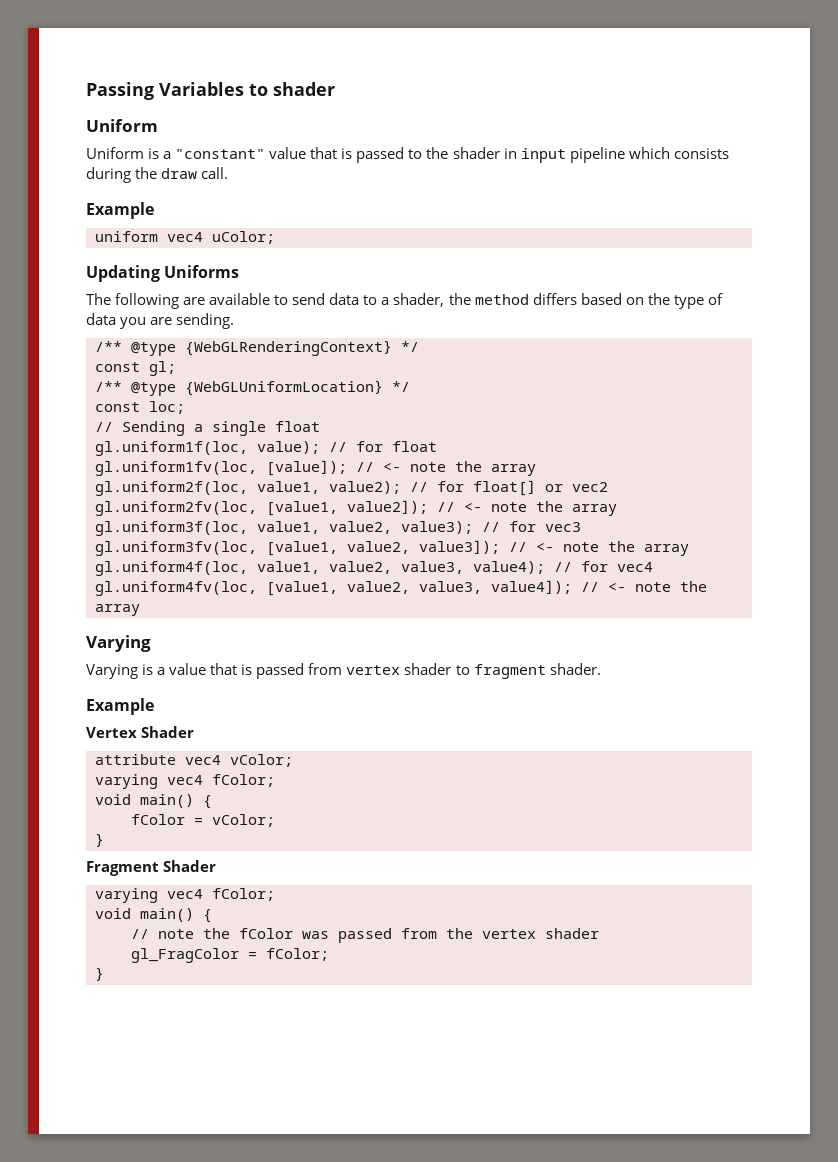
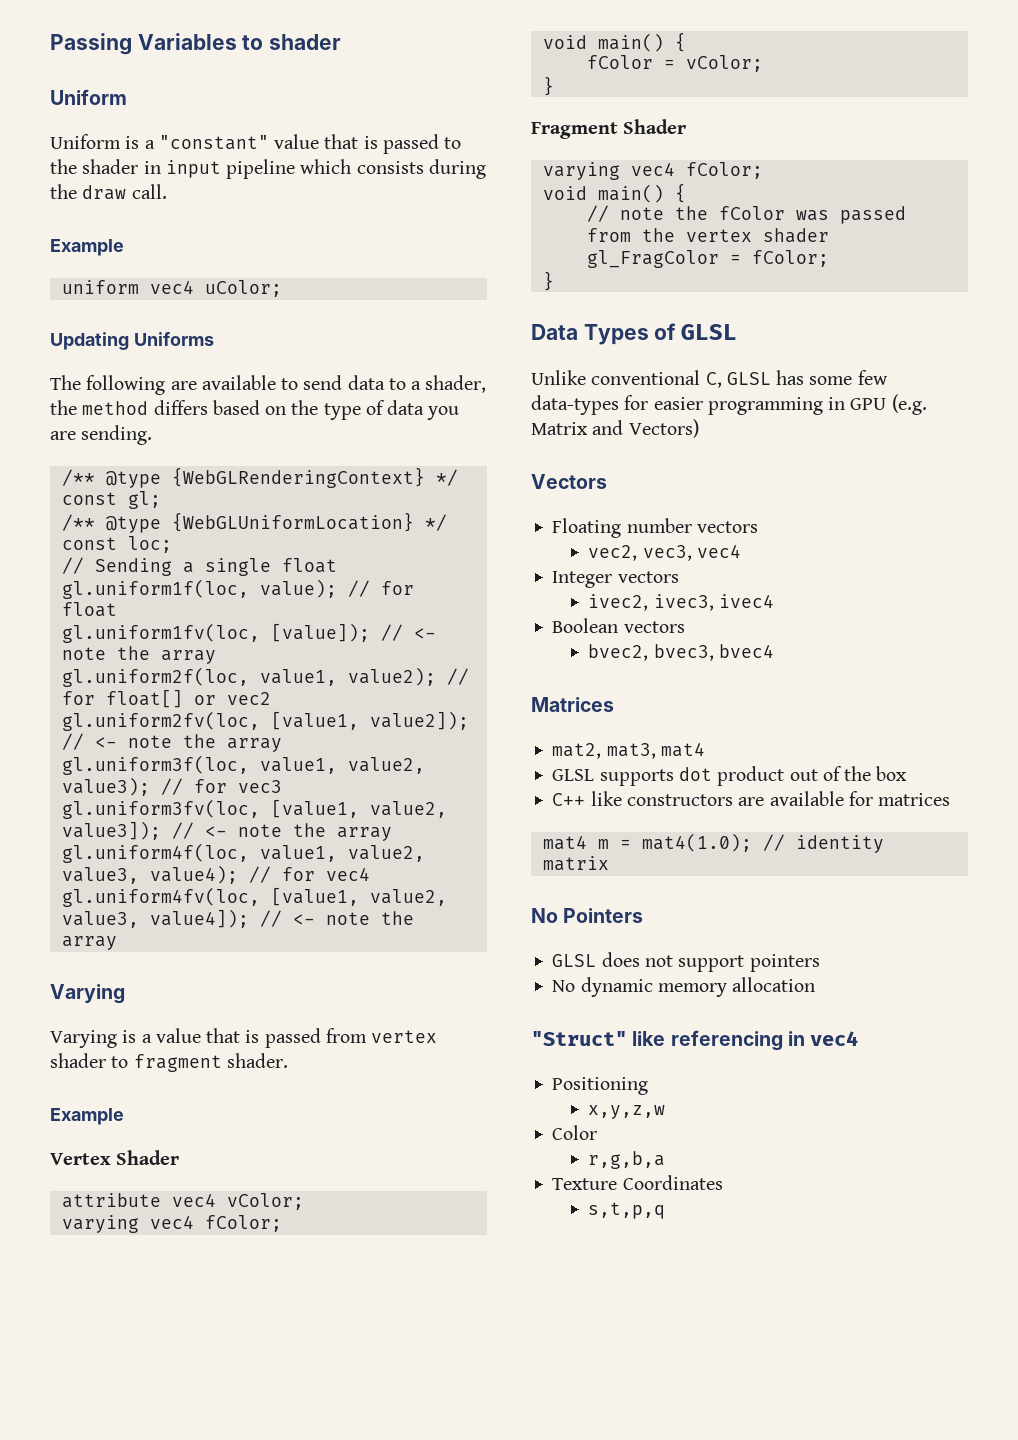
(104, 974) none -> [531,323,738,345] [531,370,888,388] [531,394,927,415] [531,419,699,438] [531,474,607,489] [552,518,758,538] [588,544,742,561] [552,571,679,588] [588,594,775,611] [552,618,685,633] [588,644,775,661] [531,697,614,712] [552,742,705,759] [552,766,908,786] [552,791,951,806] [542,833,884,853] [542,856,609,871] [531,908,644,923] [552,952,820,972] [552,977,816,997] [531,1030,859,1051] [552,1077,649,1095] [588,1105,666,1119] [552,1125,598,1140] [588,1151,666,1169] [552,1175,723,1190] [588,1202,666,1219] // Data Types of GLSL // Unlike conventional C, GLSL has some few data-types for easier programming in GPU (e.g. Matrix and Vectors) // Vectors // Floating number vectors // vec2, vec3, vec4 // Integer vectors // ivec2, ivec3, ivec4 // Boolean vectors // bvec2, bvec3, bvec4 // Matrices // mat2, mat3, mat4 // GLSL supports dot product out of the box // C++ like constructors are available for matrices // mat4 m = mat4(1.0); // identity matrix // No Pointers // GLSL does not support pointers // No dynamic memory allocation // "Struct" like referencing in vec4 // Positioning // x,y,z,w // Color // r,g,b,a // Texture Coordinates // s,t,p,q

